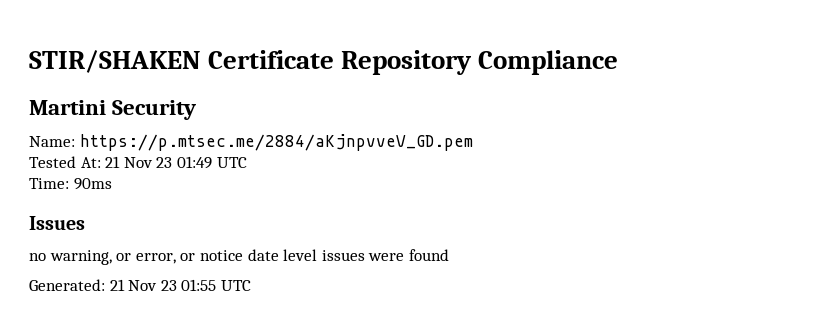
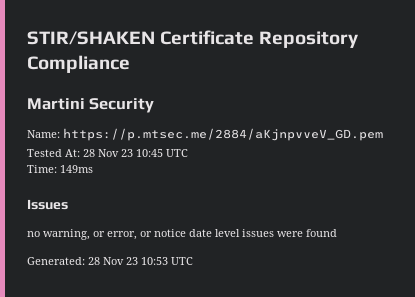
[105,156,212,169] 21 Nov 23 01:49 -> [83,149,163,157] 28 Nov 23 10:45
[73,178,112,190] 90ms -> [60,165,93,173] 149ms
[109,279,217,291] 21 Nov 23 01:55 -> [88,257,168,265] 28 Nov 23 10:53

